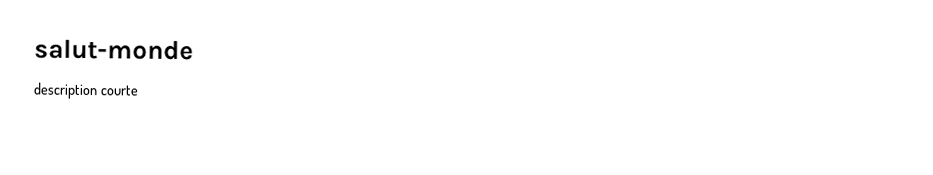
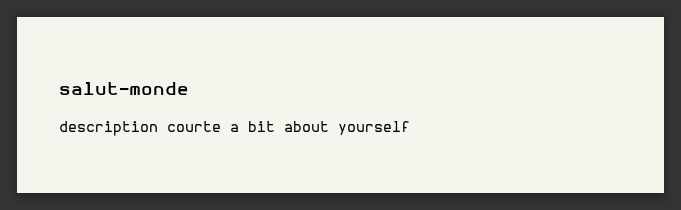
(139, 90) none -> [230,121,410,135] a bit about yourself

